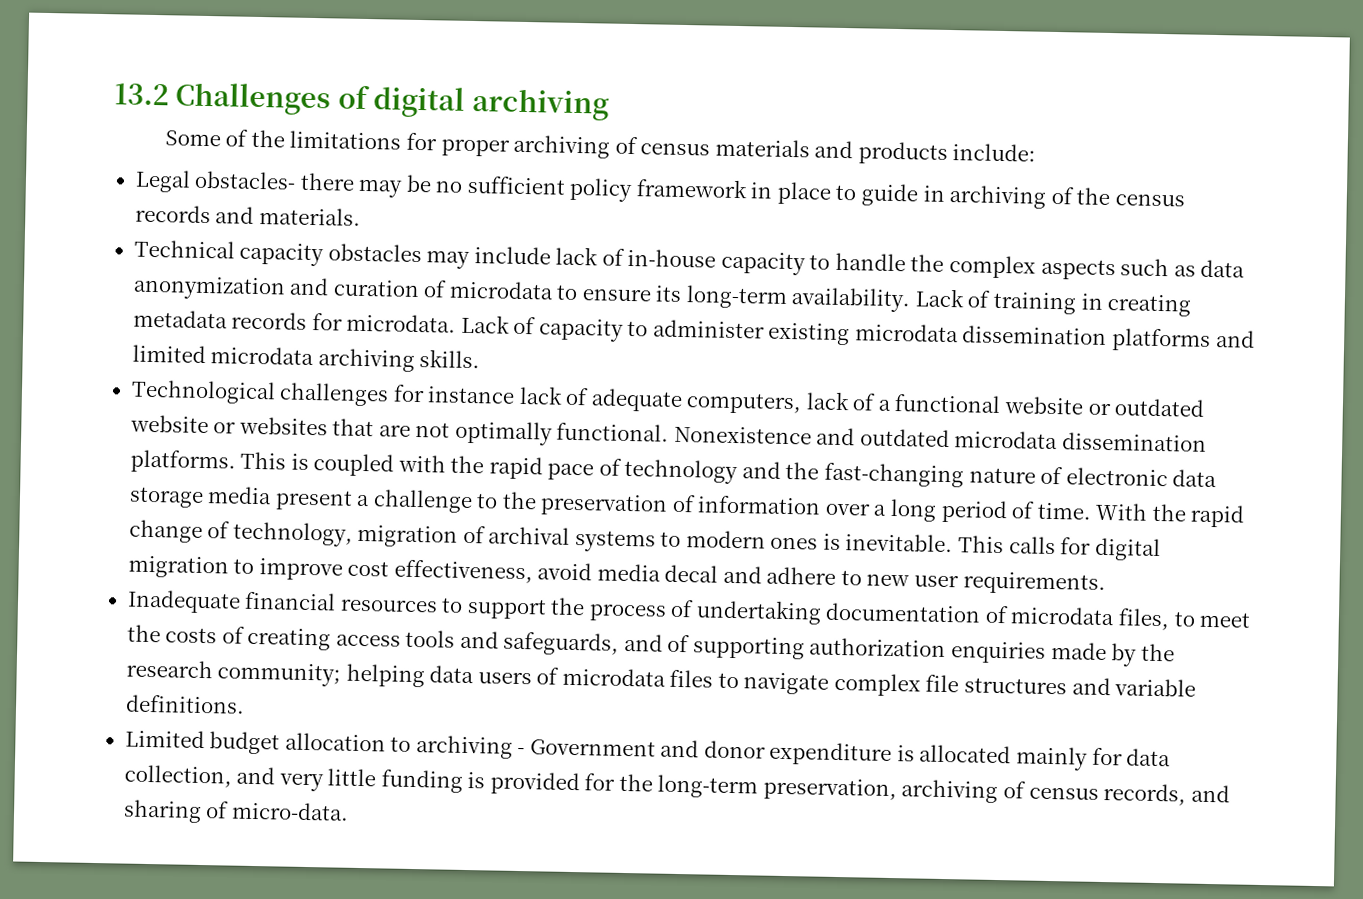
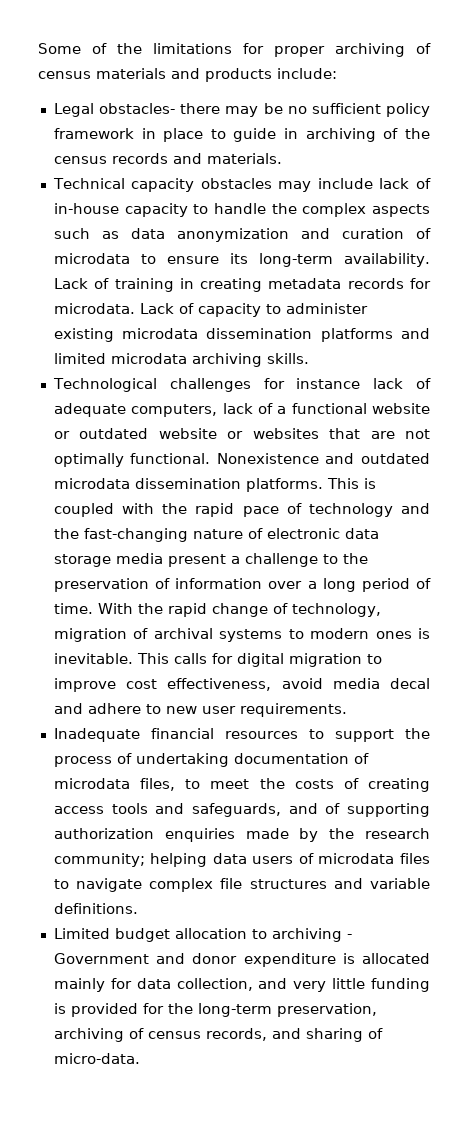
[114,82,609,121] 13.2 Challenges of digital archiving // -> (38, 48) none

